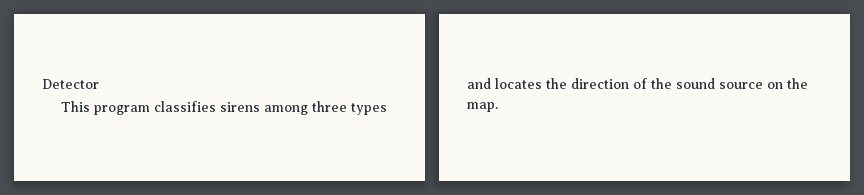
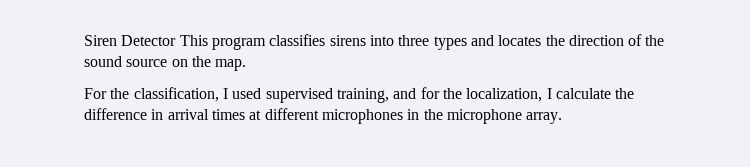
(42, 84) none -> [84,35,117,46] Siren
(99, 84) // -> (177, 40) none
[264,105,309,115] among -> [369,35,394,46] into
(498, 107) none -> [84,87,635,103] [84,108,563,124] // For the classification, I used supervised training, and for the localization, I calculate the difference in arrival times at different microphones in the microphone array.

